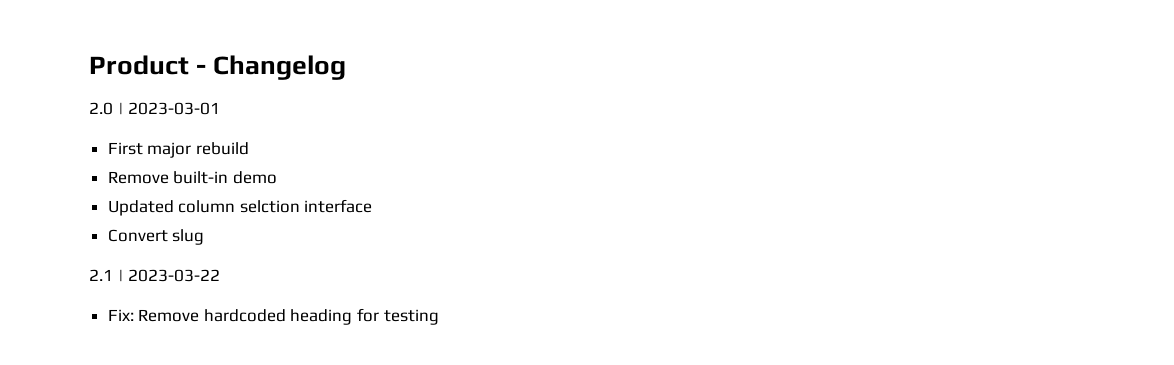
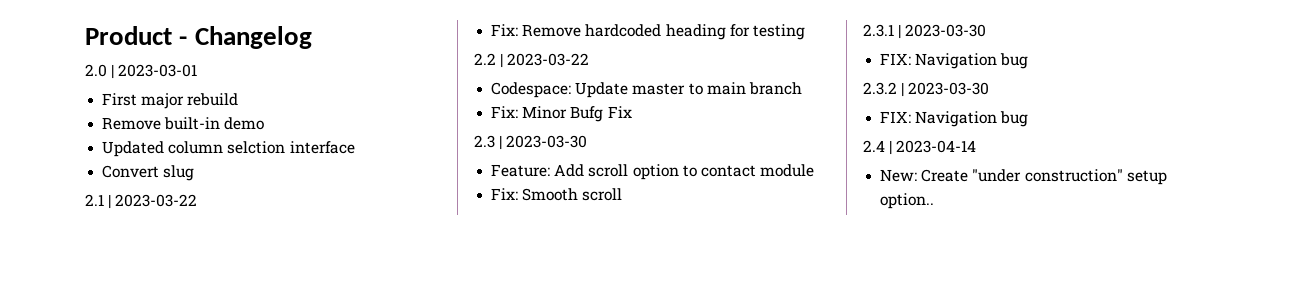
(439, 317) none -> [474,53,590,68] [491,82,802,98] [491,106,632,122] [474,135,588,150] [491,164,815,180] [491,188,623,201] [863,24,987,39] [880,53,1029,69] [863,82,990,97] [880,111,1029,127] [863,140,977,155] [880,169,1167,185] [880,193,935,209] // 2.2 | 2023-03-22 // Codespace: Update master to main branch // Fix: Minor Bufg Fix // 2.3 | 2023-03-30 // Feature: Add scroll option to contact module // Fix: Smooth scroll // 2.3.1 | 2023-03-30 // FIX: Navigation bug // 2.3.2 | 2023-03-30 // FIX: Navigation bug // 2.4 | 2023-04-14 // New: Create "under construction" setup option..

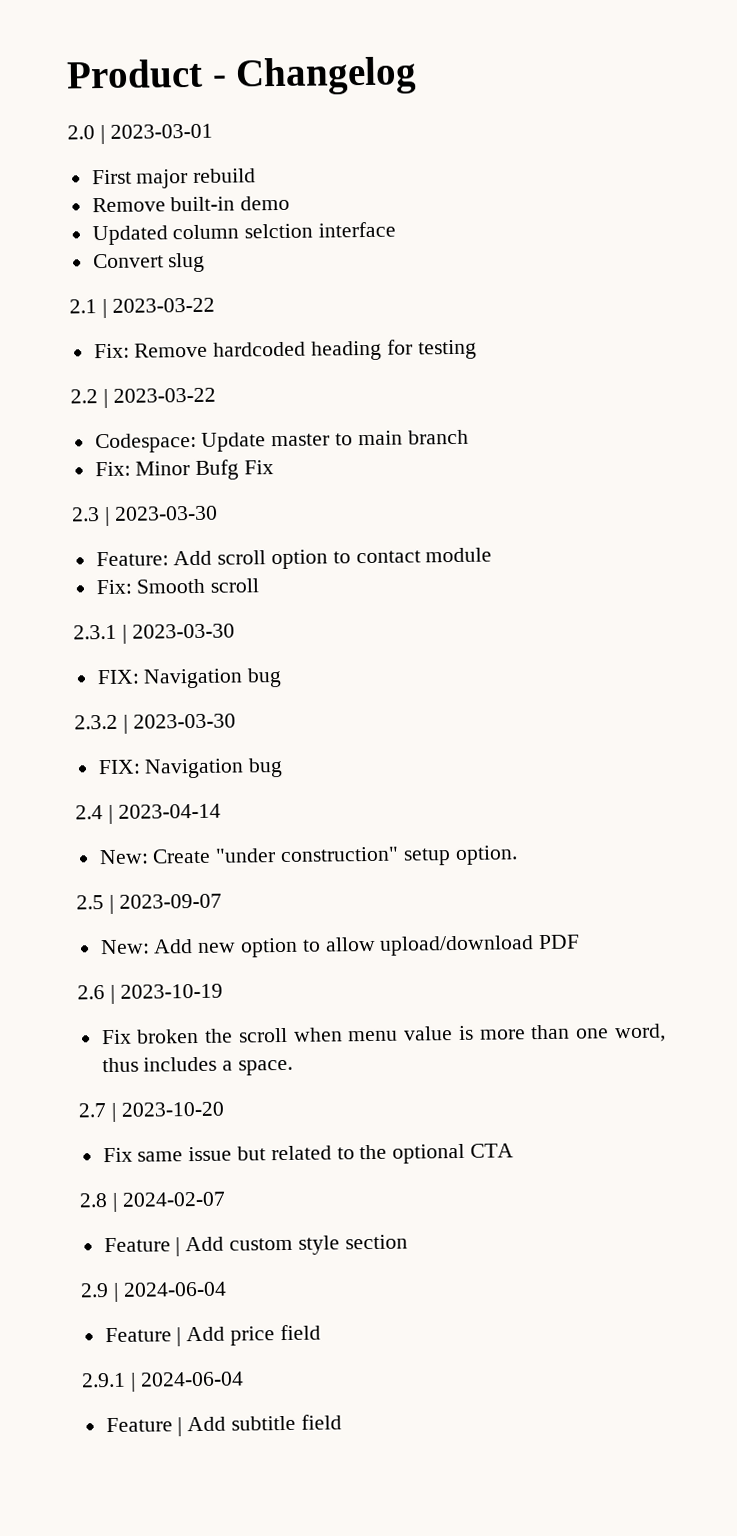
[880,193,935,209] option.. -> [454,845,518,866] [76,893,222,915] [99,934,581,958] [77,983,223,1004] [101,1023,666,1045] [101,1056,294,1076] [78,1101,224,1122] [102,1143,515,1164] [79,1191,226,1212] [103,1234,408,1257] [80,1281,227,1302] [104,1324,321,1347] [81,1371,244,1392] [105,1414,342,1437] option. // 2.5 | 2023-09-07 // New: Add new option to allow upload/download PDF // 2.6 | 2023-10-19 // Fix broken the scroll when menu value is more than one word, thus includes a space. // 2.7 | 2023-10-20 // Fix same issue but related to the optional CTA // 2.8 | 2024-02-07 // Feature | Add custom style section // 2.9 | 2024-06-04 // Feature | Add price field // 2.9.1 | 2024-06-04 // Feature | Add subtitle field

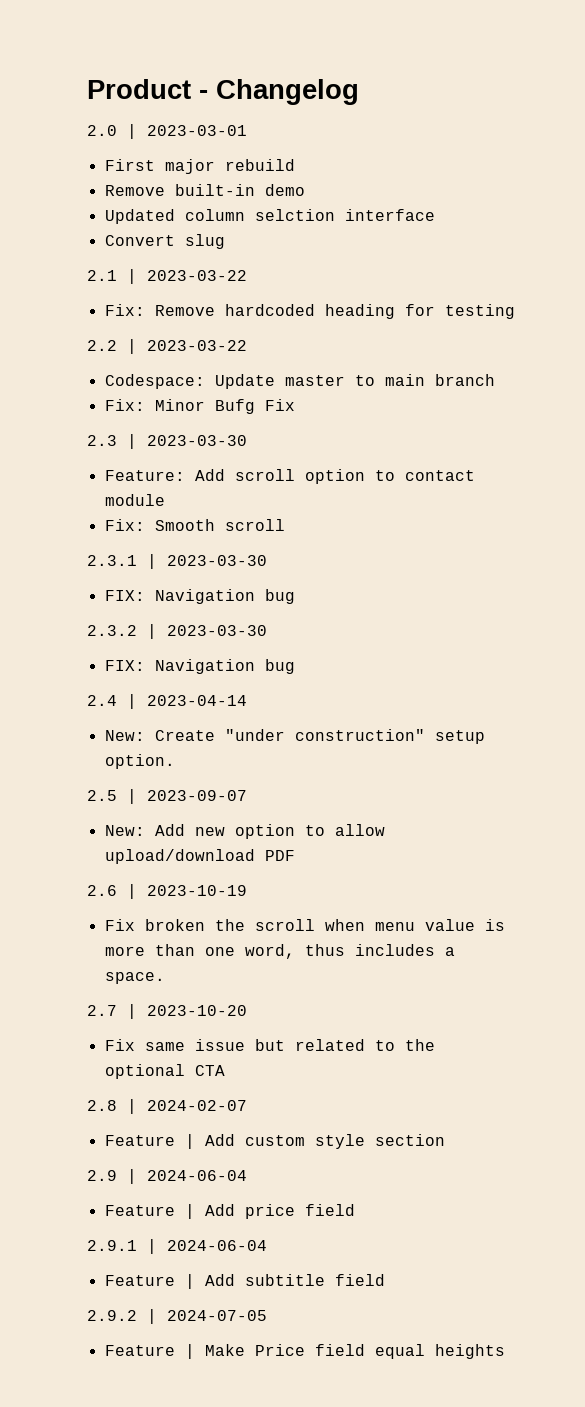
(342, 1422) none -> [87,1309,267,1324] [104,1344,505,1359] // 2.9.2 | 2024-07-05 // Feature | Make Price field equal heights

